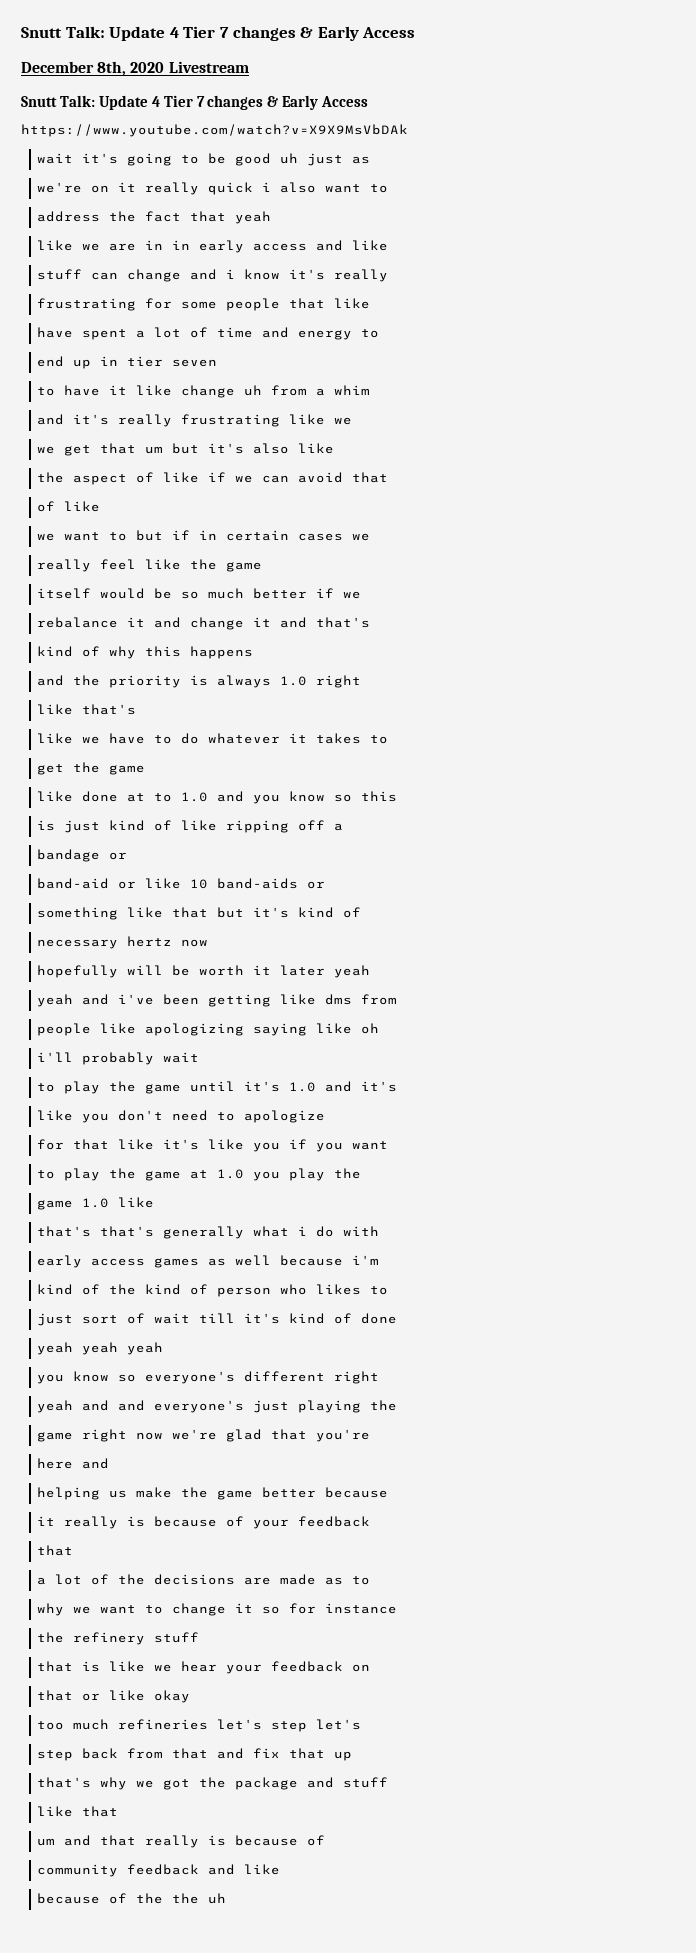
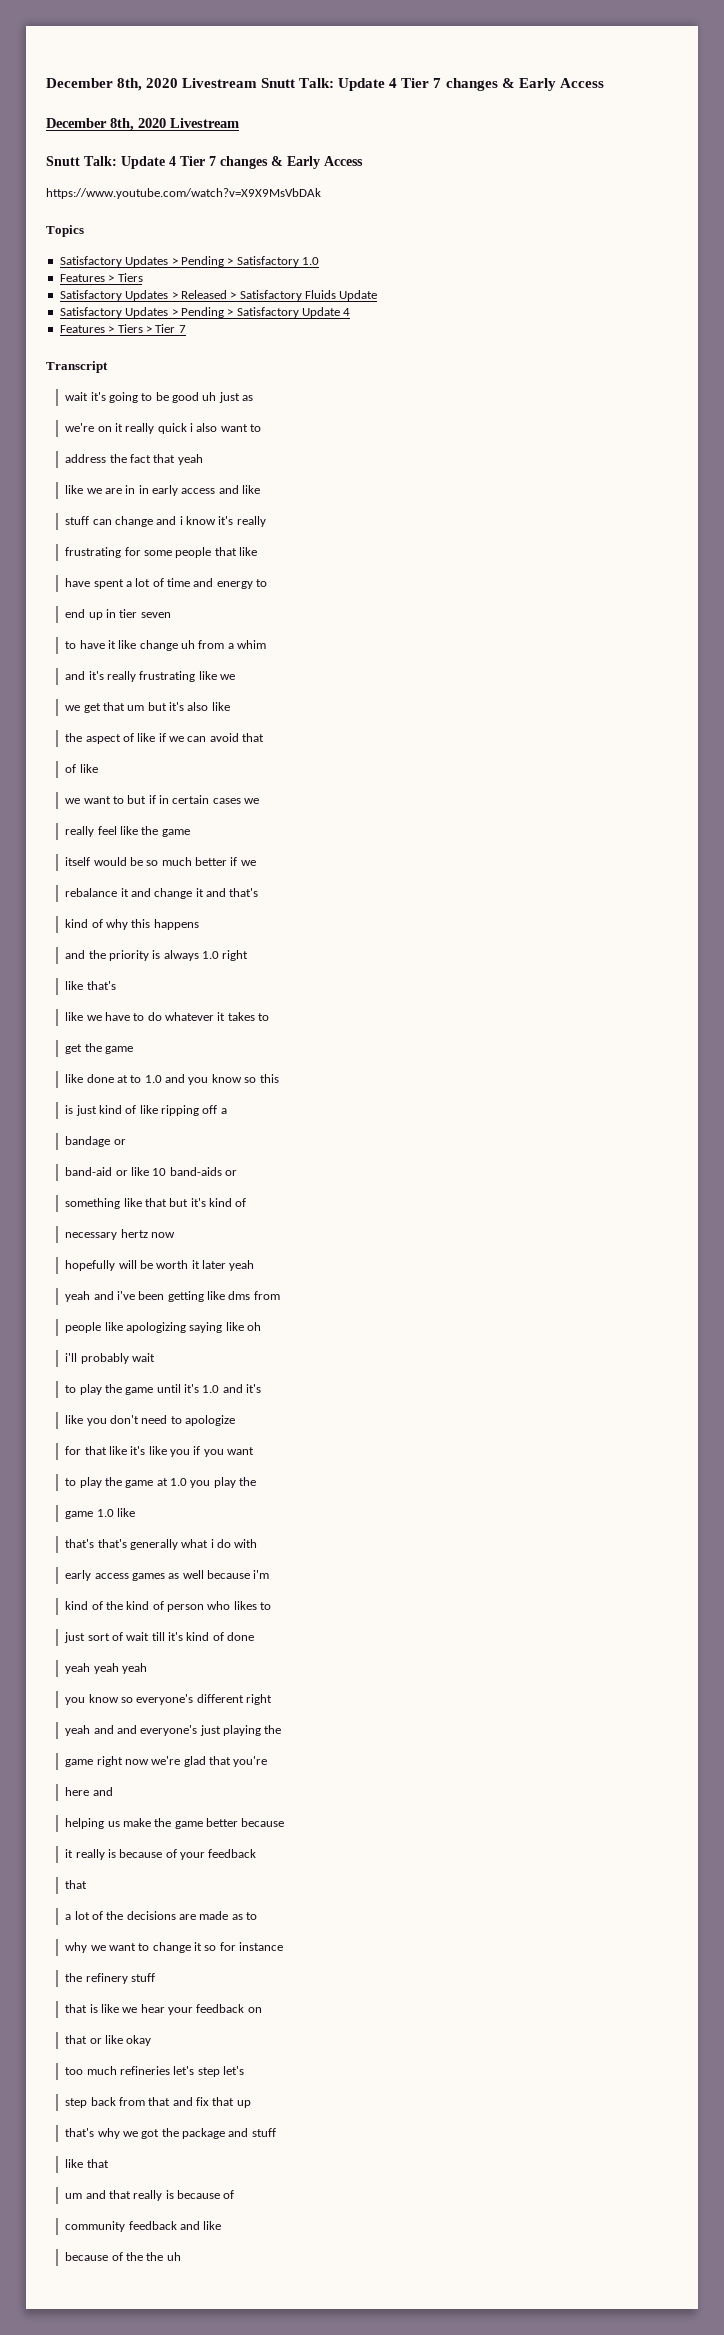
(21, 32) none -> [46,78,258,91] December 8th, 2020 Livestream
(408, 130) none -> [46,225,84,237] [59,256,319,267] [59,273,143,282] [59,290,378,301] [59,307,351,318] [59,324,186,333] [46,361,108,373] // Topics // Satisfactory Updates > Pending > Satisfactory 1.0 // Features > Tiers // Satisfactory Updates > Released > Satisfactory Fluids Update // Satisfactory Updates > Pending > Satisfactory Update 4 // Features > Tiers > Tier 7 // Transcript

